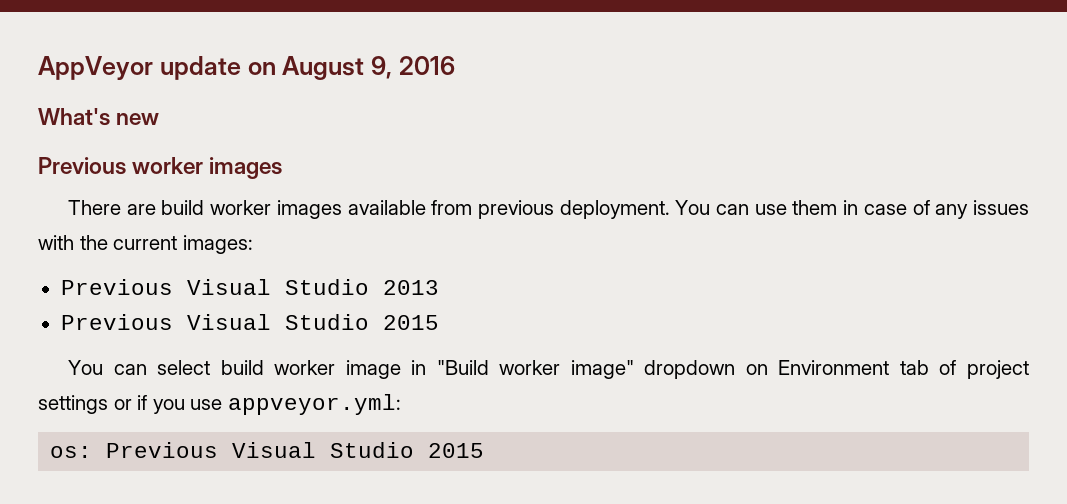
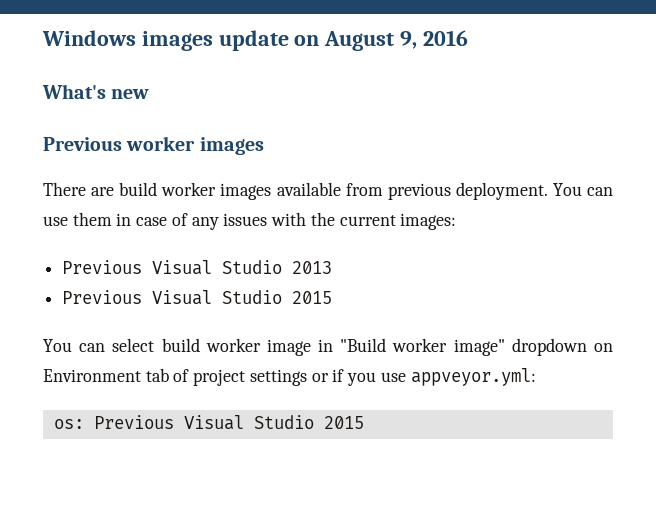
[38,56,153,80] AppVeyor -> [42,30,213,51] Windows images

